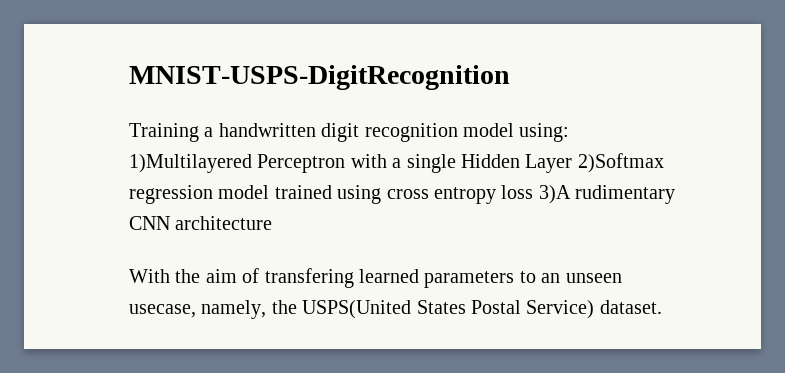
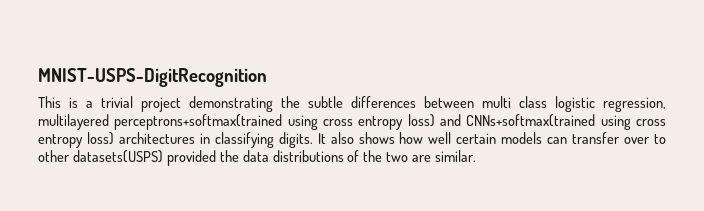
[129,123,570,142] [129,153,664,173] [129,185,676,204] [129,216,273,230] [129,268,622,288] [129,300,662,319] Training a handwritten digit recognition model using: 1)Multilayered Perceptron with a single Hidden Layer 2)Softmax regression model trained using cross entropy loss 3)A rudimentary CNN architecture // With the aim of transfering learned parameters to an unseen usecase, namely, the USPS(United States Postal Service) dataset. -> [38,96,666,112] [38,114,666,130] [38,132,666,148] [38,150,477,166] This is a trivial project demonstrating the subtle differences between multi class logistic regression, multilayered perceptrons+softmax(trained using cross entropy loss) and CNNs+softmax(trained using cross entropy loss) architectures in classifying digits. It also shows how well certain models can transfer over to other datasets(USPS) provided the data distributions of the two are similar.

